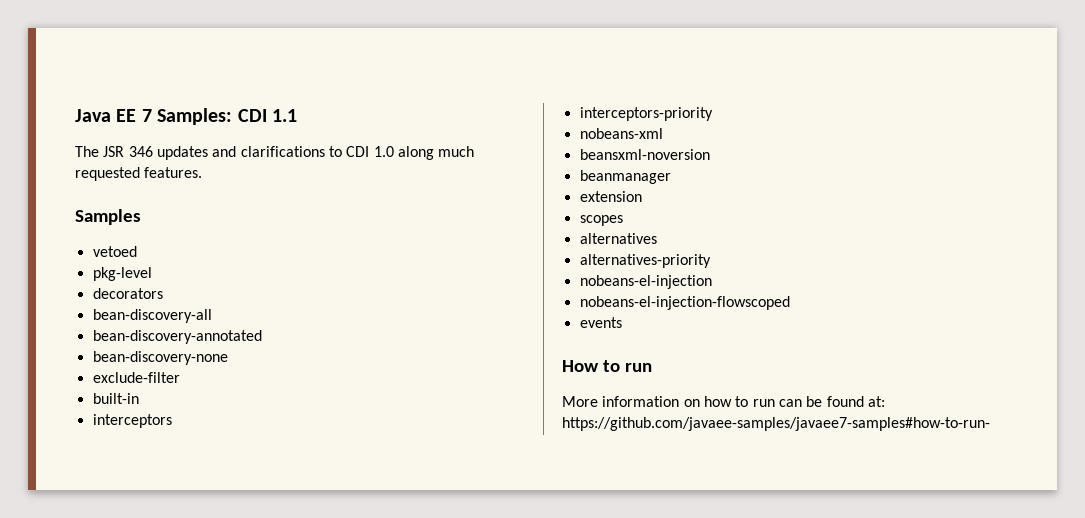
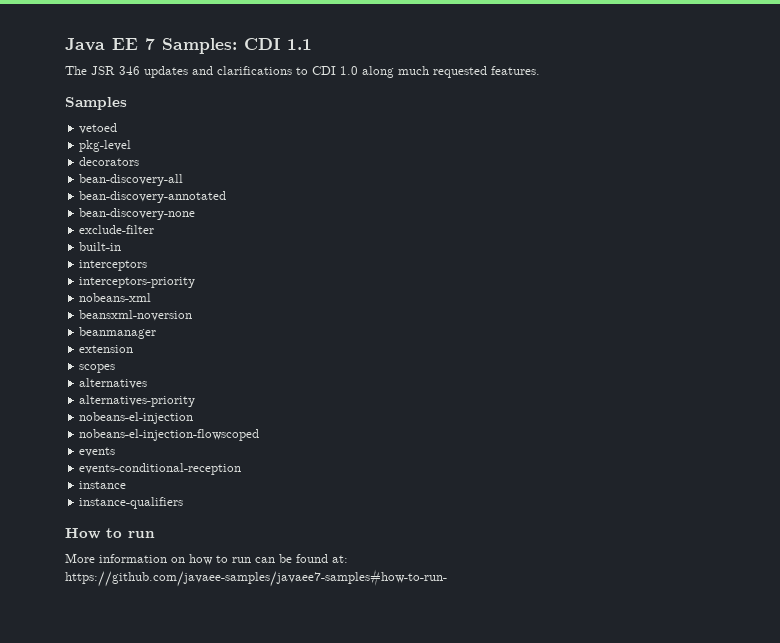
(622, 322) none -> [79,463,242,475] [79,481,127,489] [79,497,184,509] // events-conditional-reception // instance // instance-qualifiers

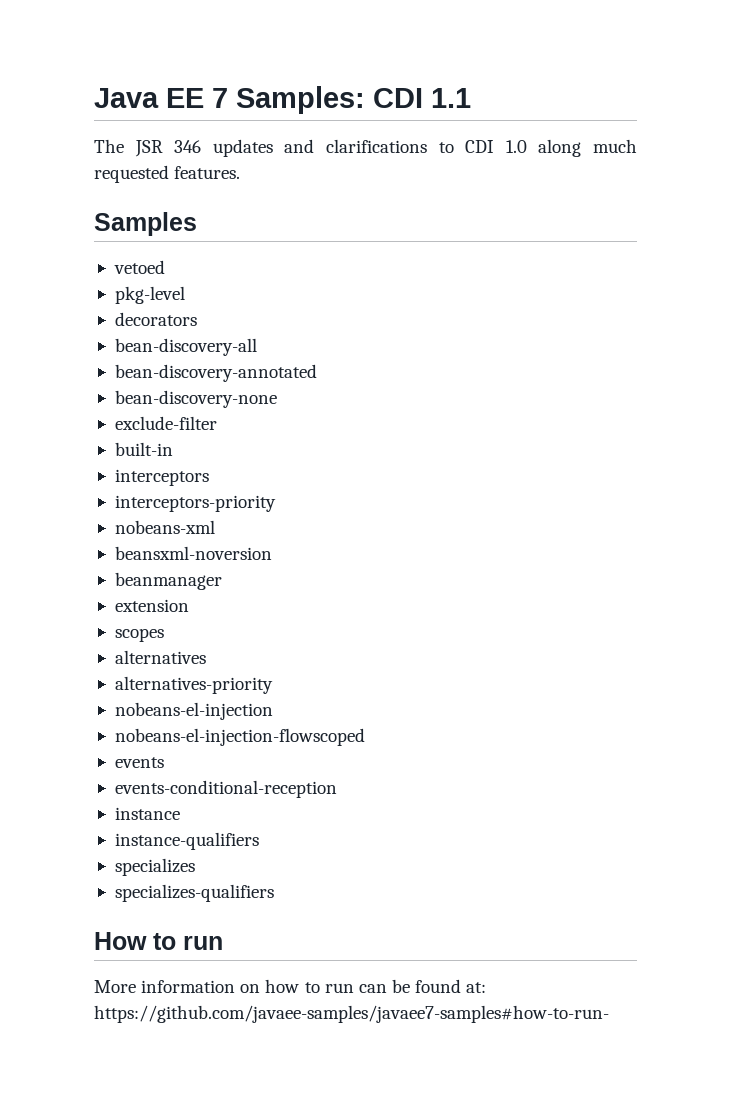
(184, 503) none -> [114,858,195,876] [114,884,274,902] // specializes // specializes-qualifiers

